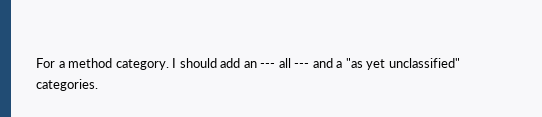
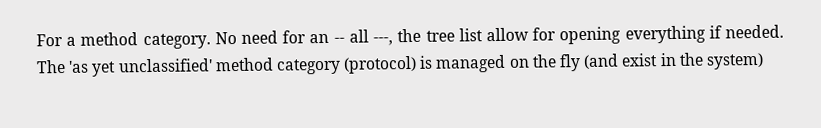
[172,58,460,70] [36,79,98,91] I should add an --- all --- and a "as yet unclassified" categories. -> [214,24,785,46] [36,52,764,77] No need for an -- all ---, the tree list allow for opening everything if needed. The 'as yet unclassified' method category (protocol) is managed on the fly (and exist in the system)

